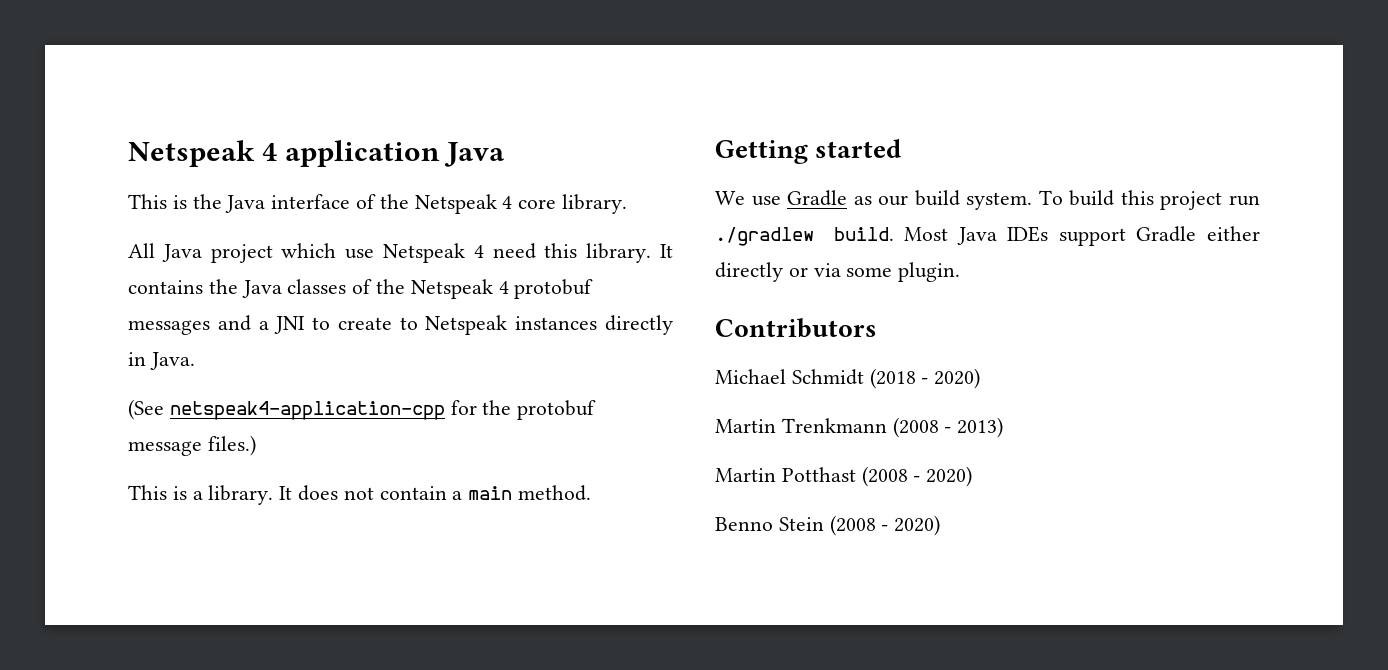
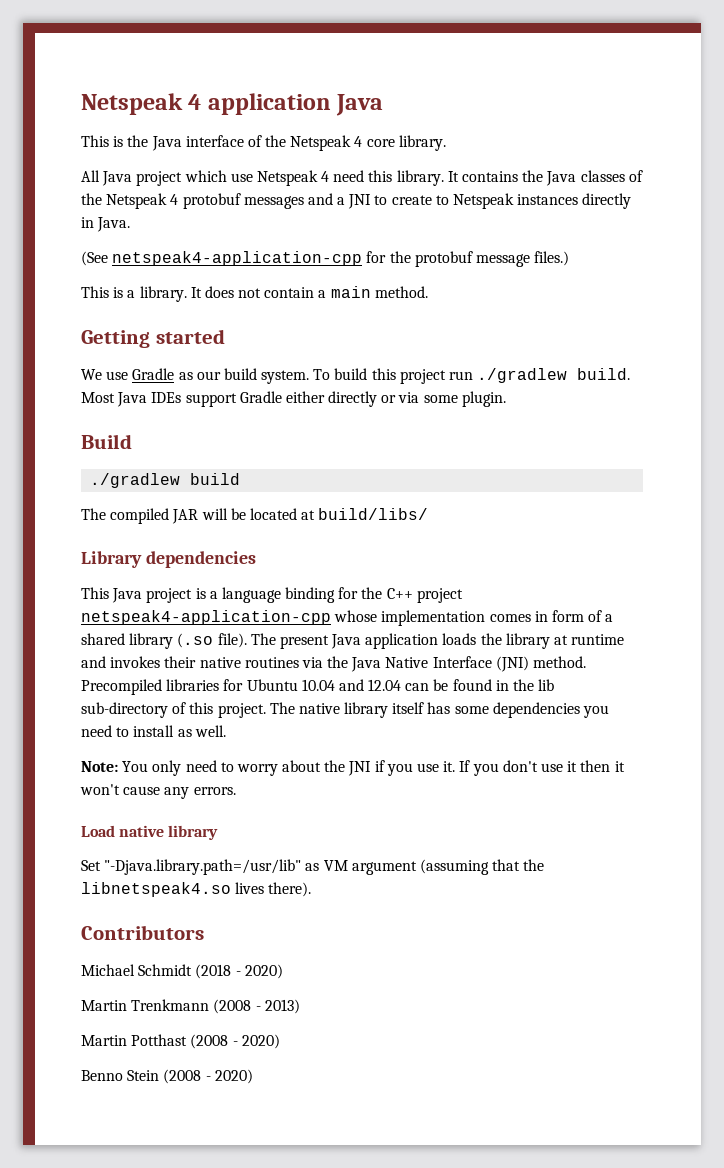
(961, 272) none -> [81,434,132,449] [90,473,241,488] [81,508,429,524] [81,551,256,568] [81,587,463,603] [81,610,614,626] [81,633,625,649] [81,656,587,672] [81,679,555,695] [81,702,610,718] [81,725,226,737] [81,760,625,776] [80,784,236,799] [81,825,219,840] [81,859,545,875] [81,882,312,897] // Build // ./gradlew build // The compiled JAR will be located at build/libs/ // Library dependencies // This Java project is a language binding for the C++ project netspeak4-application-cpp whose implementation comes in form of a shared library (.so file). The present Java application loads the library at runtime and invokes their native routines via the Java Native Interface (JNI) method. Precompiled libraries for Ubuntu 10.04 and 12.04 can be found in the lib sub-directory of this project. The native library itself has some dependencies you need to install as well. // Note: You only need to worry about the JNI if you use it. If you don't use it then it won't cause any errors. // Load native library // Set "-Djava.library.path=/usr/lib" as VM argument (assuming that the libnetspeak4.so lives there).

